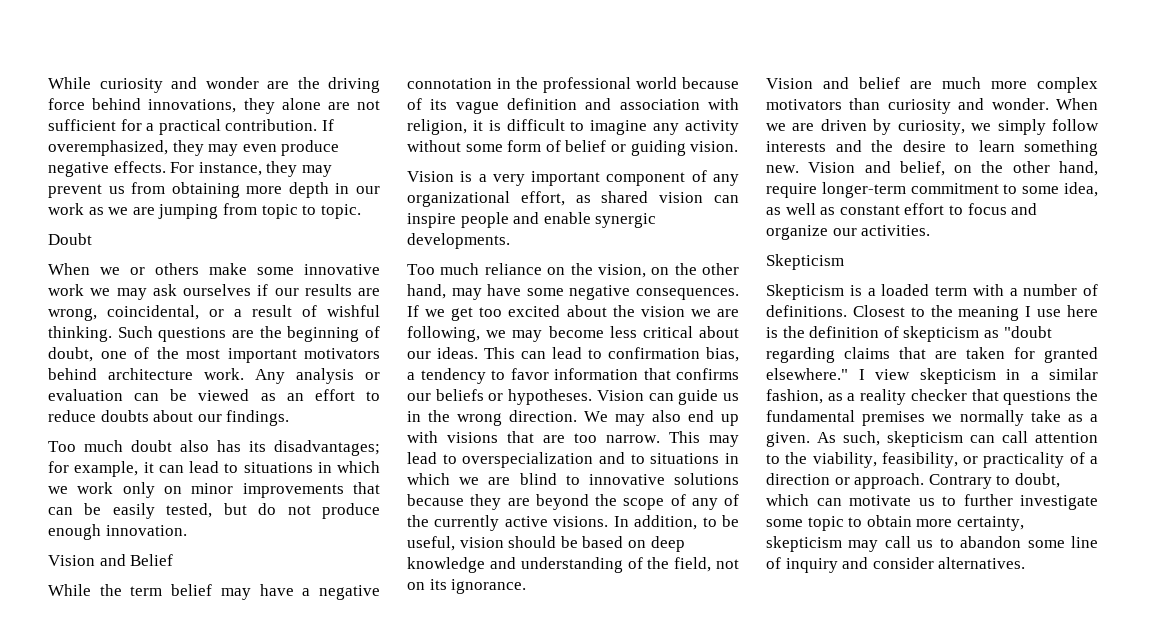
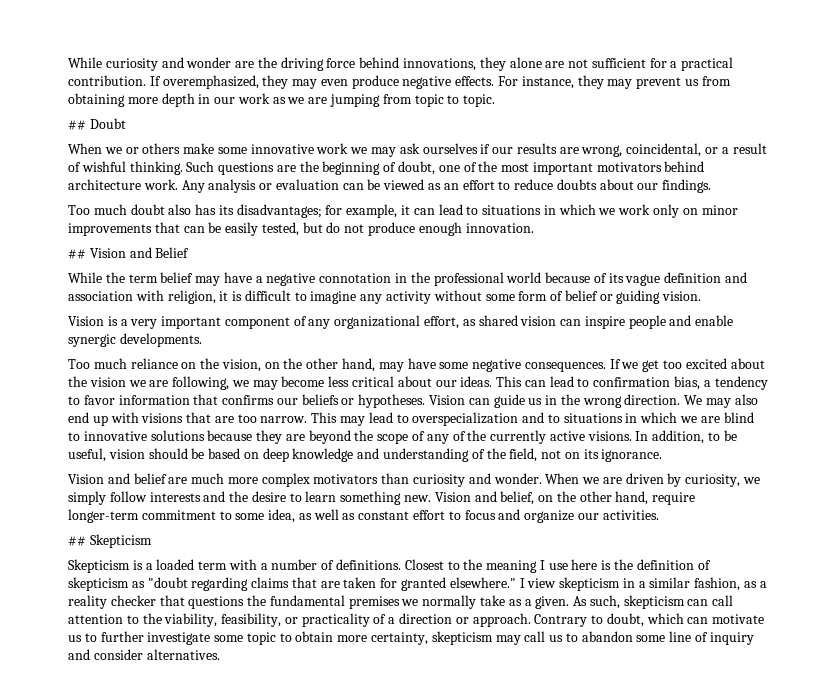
(361, 211) none -> [68,120,86,130] ##
(187, 530) none -> [68,249,86,259] ##
(931, 230) none -> [68,536,86,546] ##

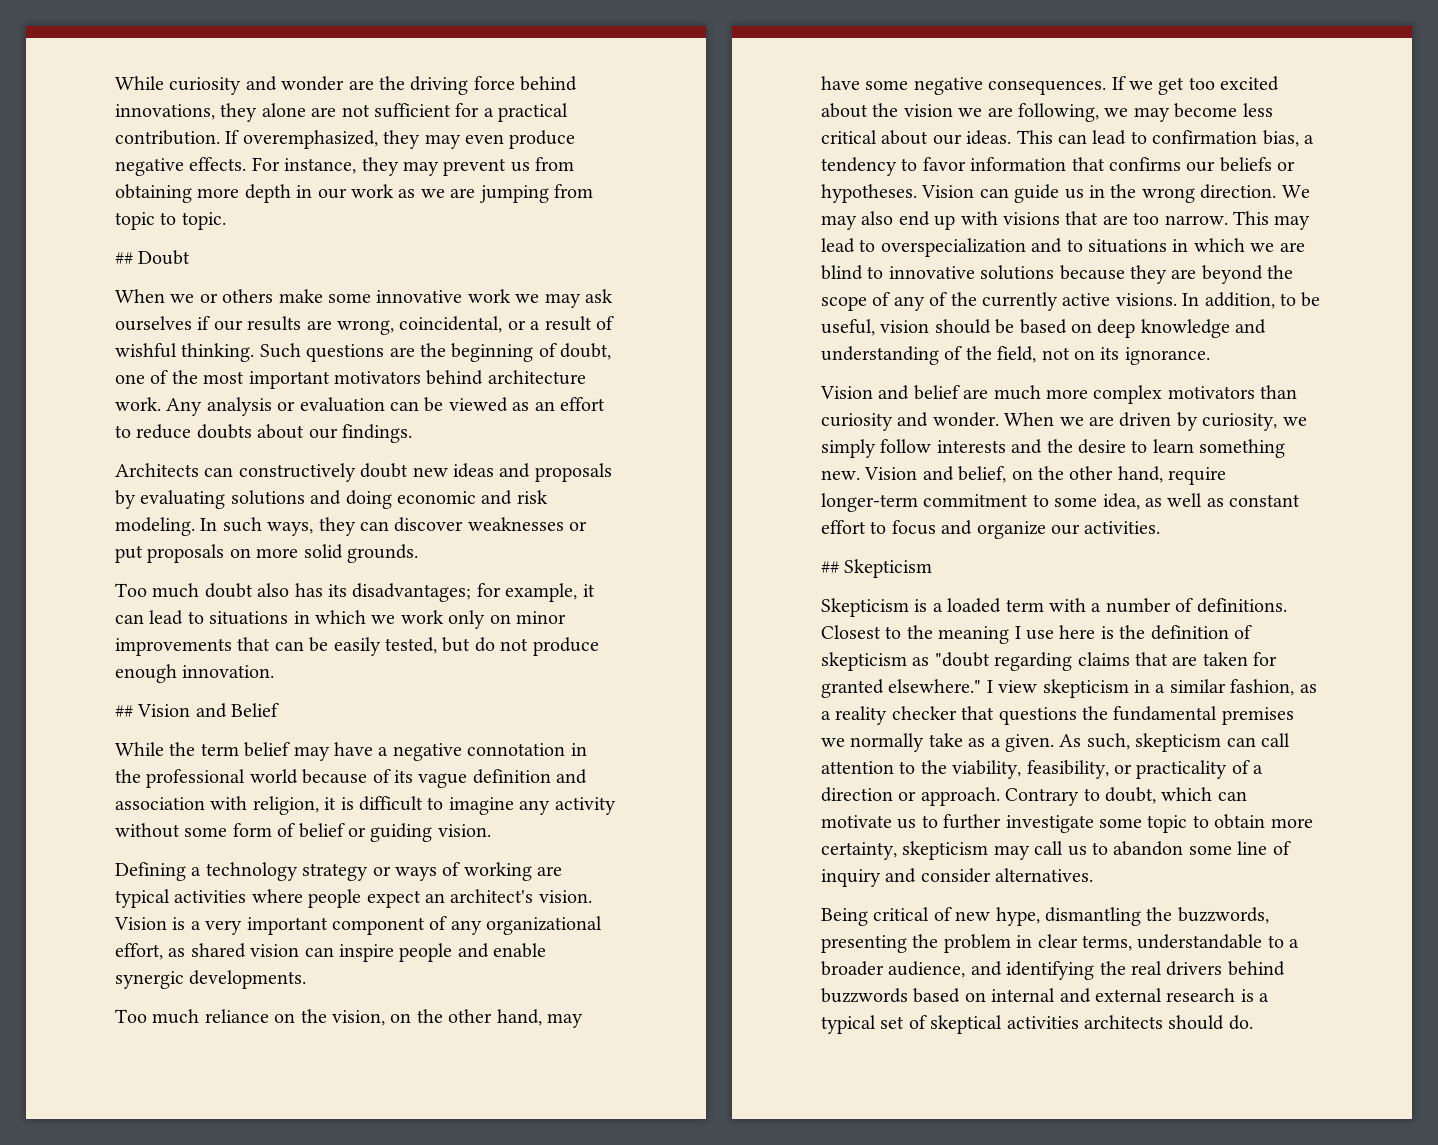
(712, 186) none -> [115,463,612,482] [115,490,548,509] [115,517,588,536] [115,544,418,563] // Architects can constructively doubt new ideas and proposals by evaluating solutions and doing economic and risk modeling. In such ways, they can discover weaknesses or put proposals on more solid grounds.
(702, 296) none -> [115,862,563,881] [115,889,592,908] Defining a technology strategy or ways of working are typical activities where people expect an architect's vision.
(220, 654) none -> [821,907,1269,926] [821,934,1300,953] [821,961,1285,980] [821,988,1270,1003] [821,1015,1253,1034] // Being critical of new hype, dismantling the buzzwords, presenting the problem in clear terms, understandable to a broader audience, and identifying the real drivers behind buzzwords based on internal and external research is a typical set of skeptical activities architects should do.

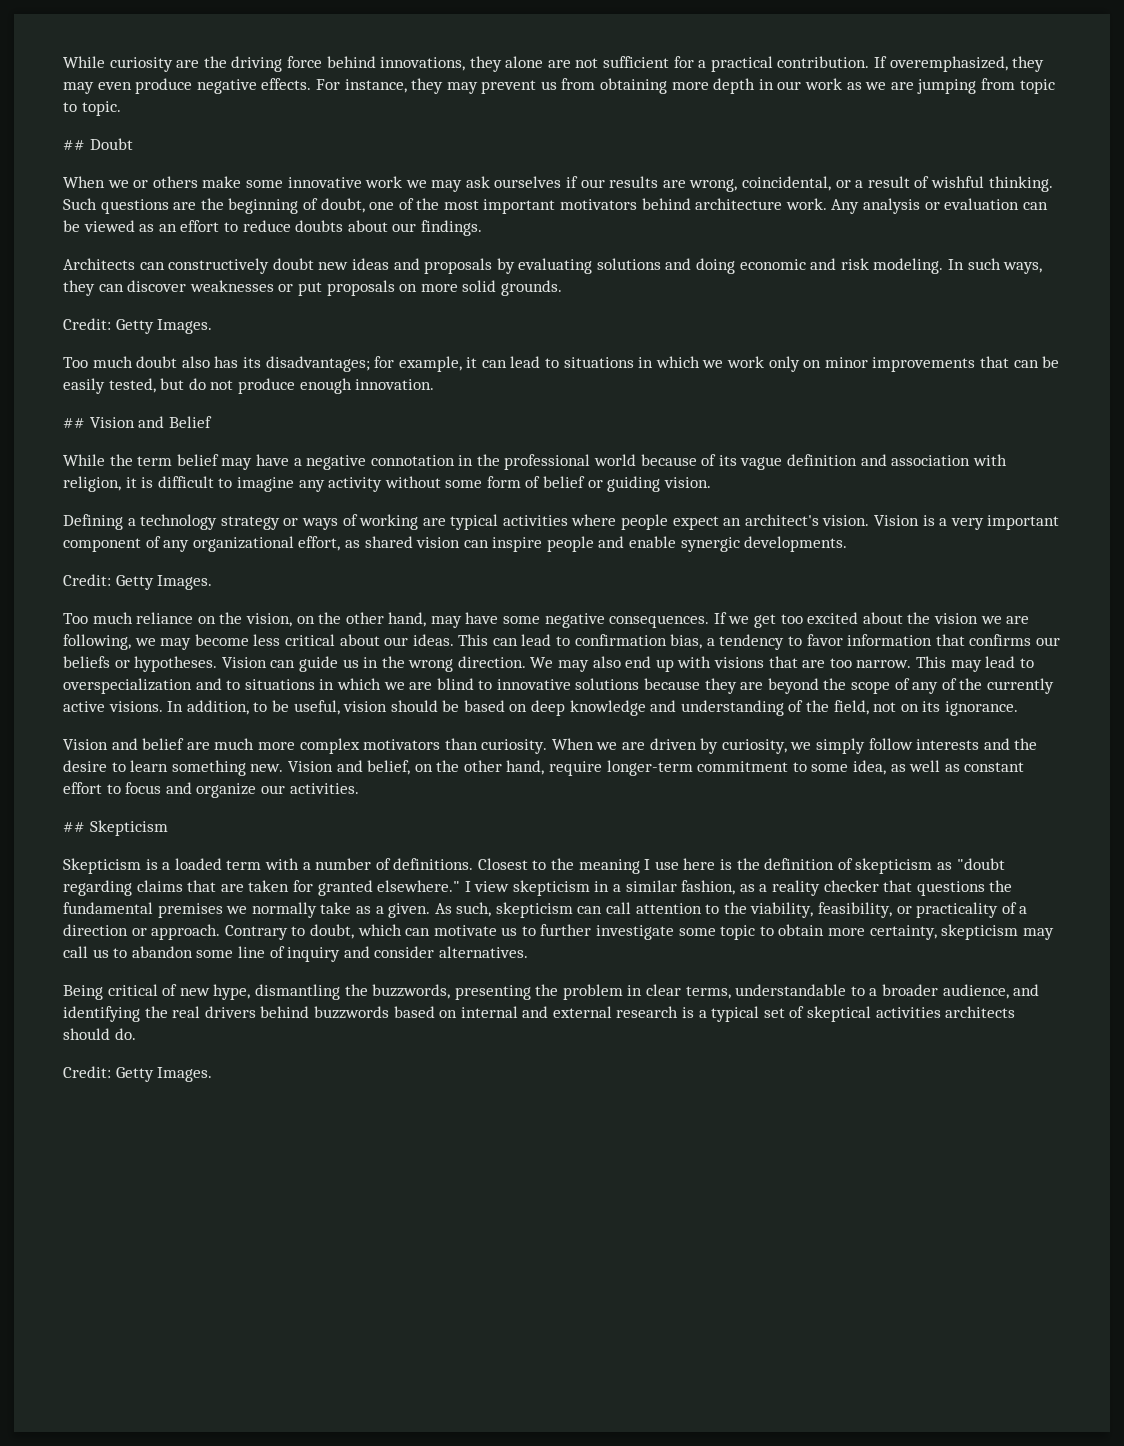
[245,76,345,91] and wonder -> (173, 64) none
(418, 553) none -> [63,318,213,334] // Credit: Getty Images.
(307, 979) none -> [63,574,213,590] // Credit: Getty Images.
[821,412,999,431] curiosity and wonder. -> [481,739,548,754] curiosity.
(1253, 1022) none -> [63,1066,213,1082] // Credit: Getty Images.

